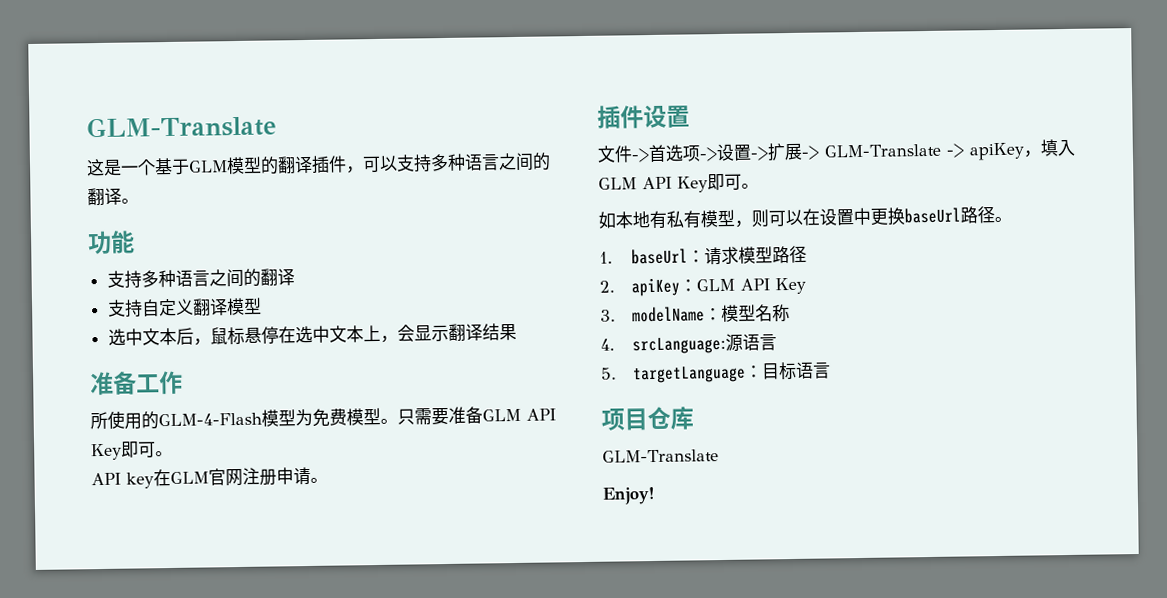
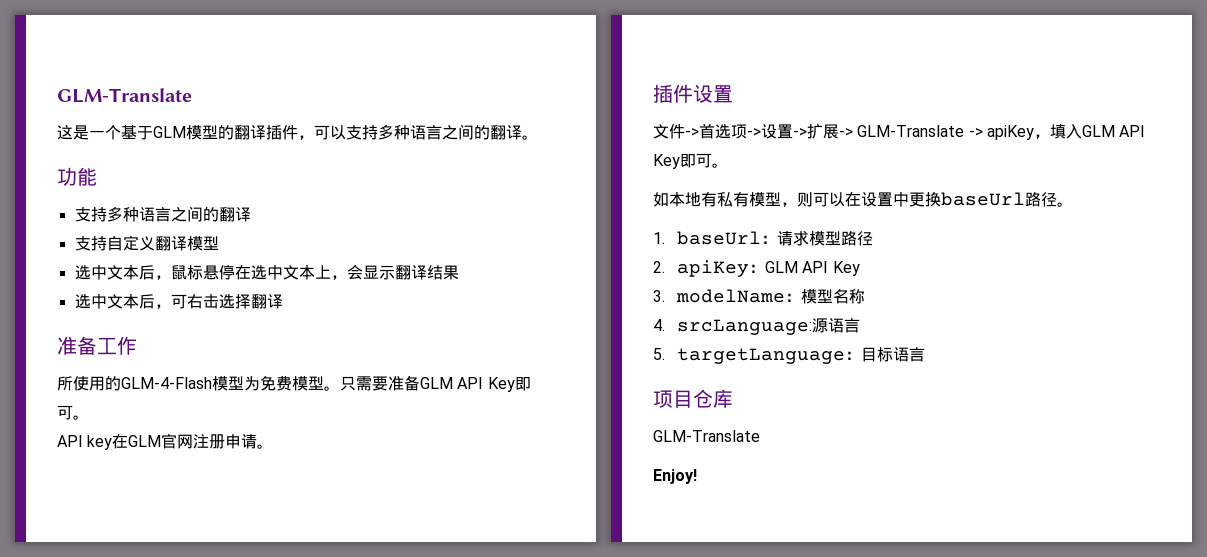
(517, 332) none -> [74,294,283,309] // 选中文本后，可右击选择翻译

